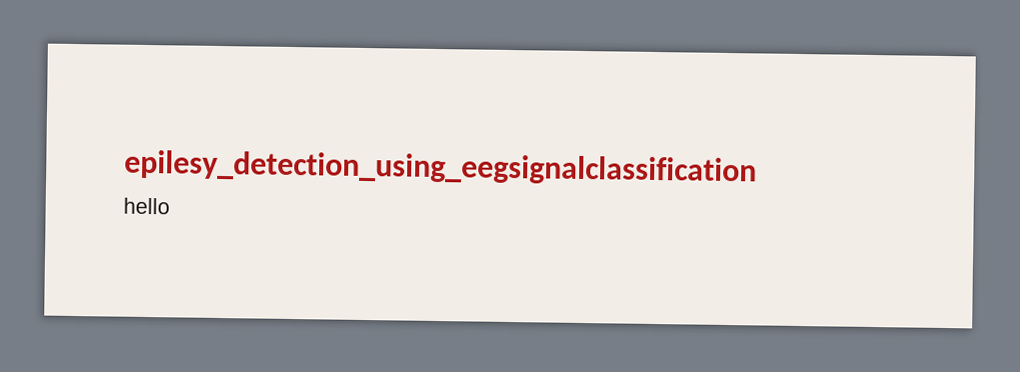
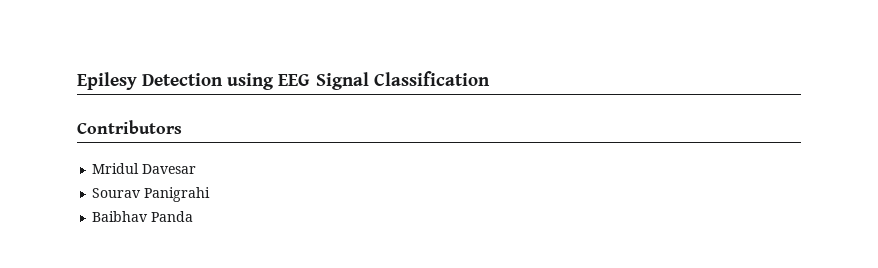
[124,149,757,187] [123,197,170,215] epilesy_detection_using_eegsignalclassification // hello -> [77,71,490,90] [77,120,182,134] [92,163,197,174] [92,187,211,202] [92,211,194,222] Epilesy Detection using EEG Signal Classification // Contributors // Mridul Davesar // Sourav Panigrahi // Baibhav Panda

